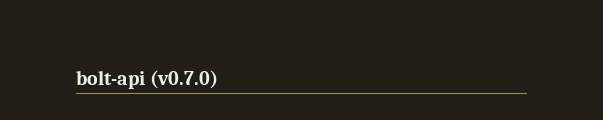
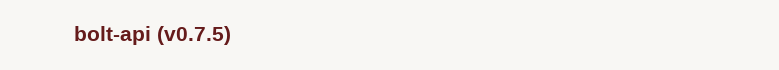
[150,70,219,89] (v0.7.0) -> [157,26,231,45] (v0.7.5)

